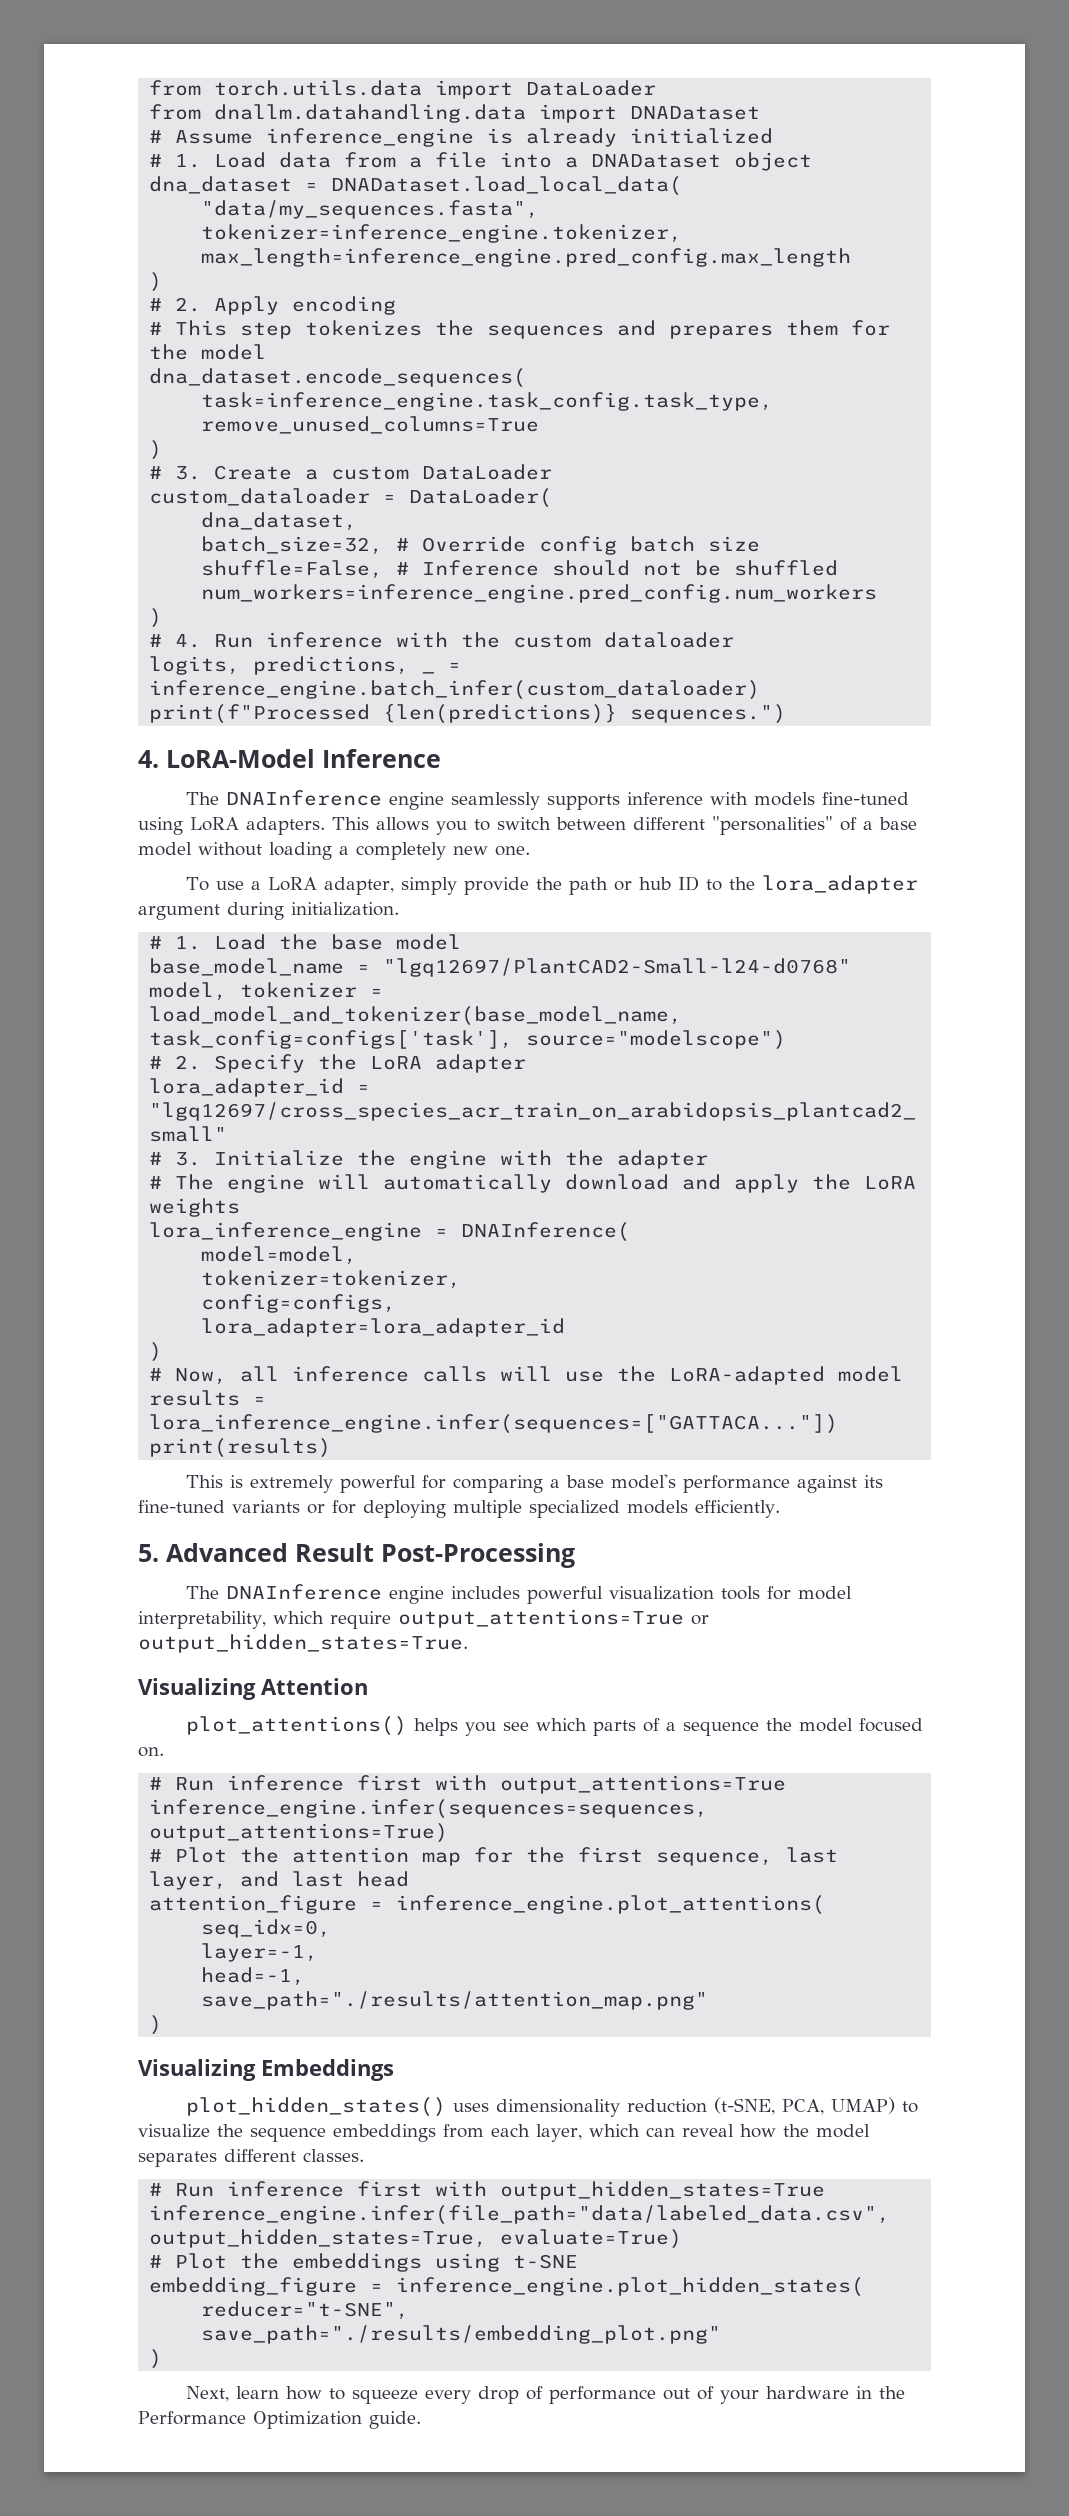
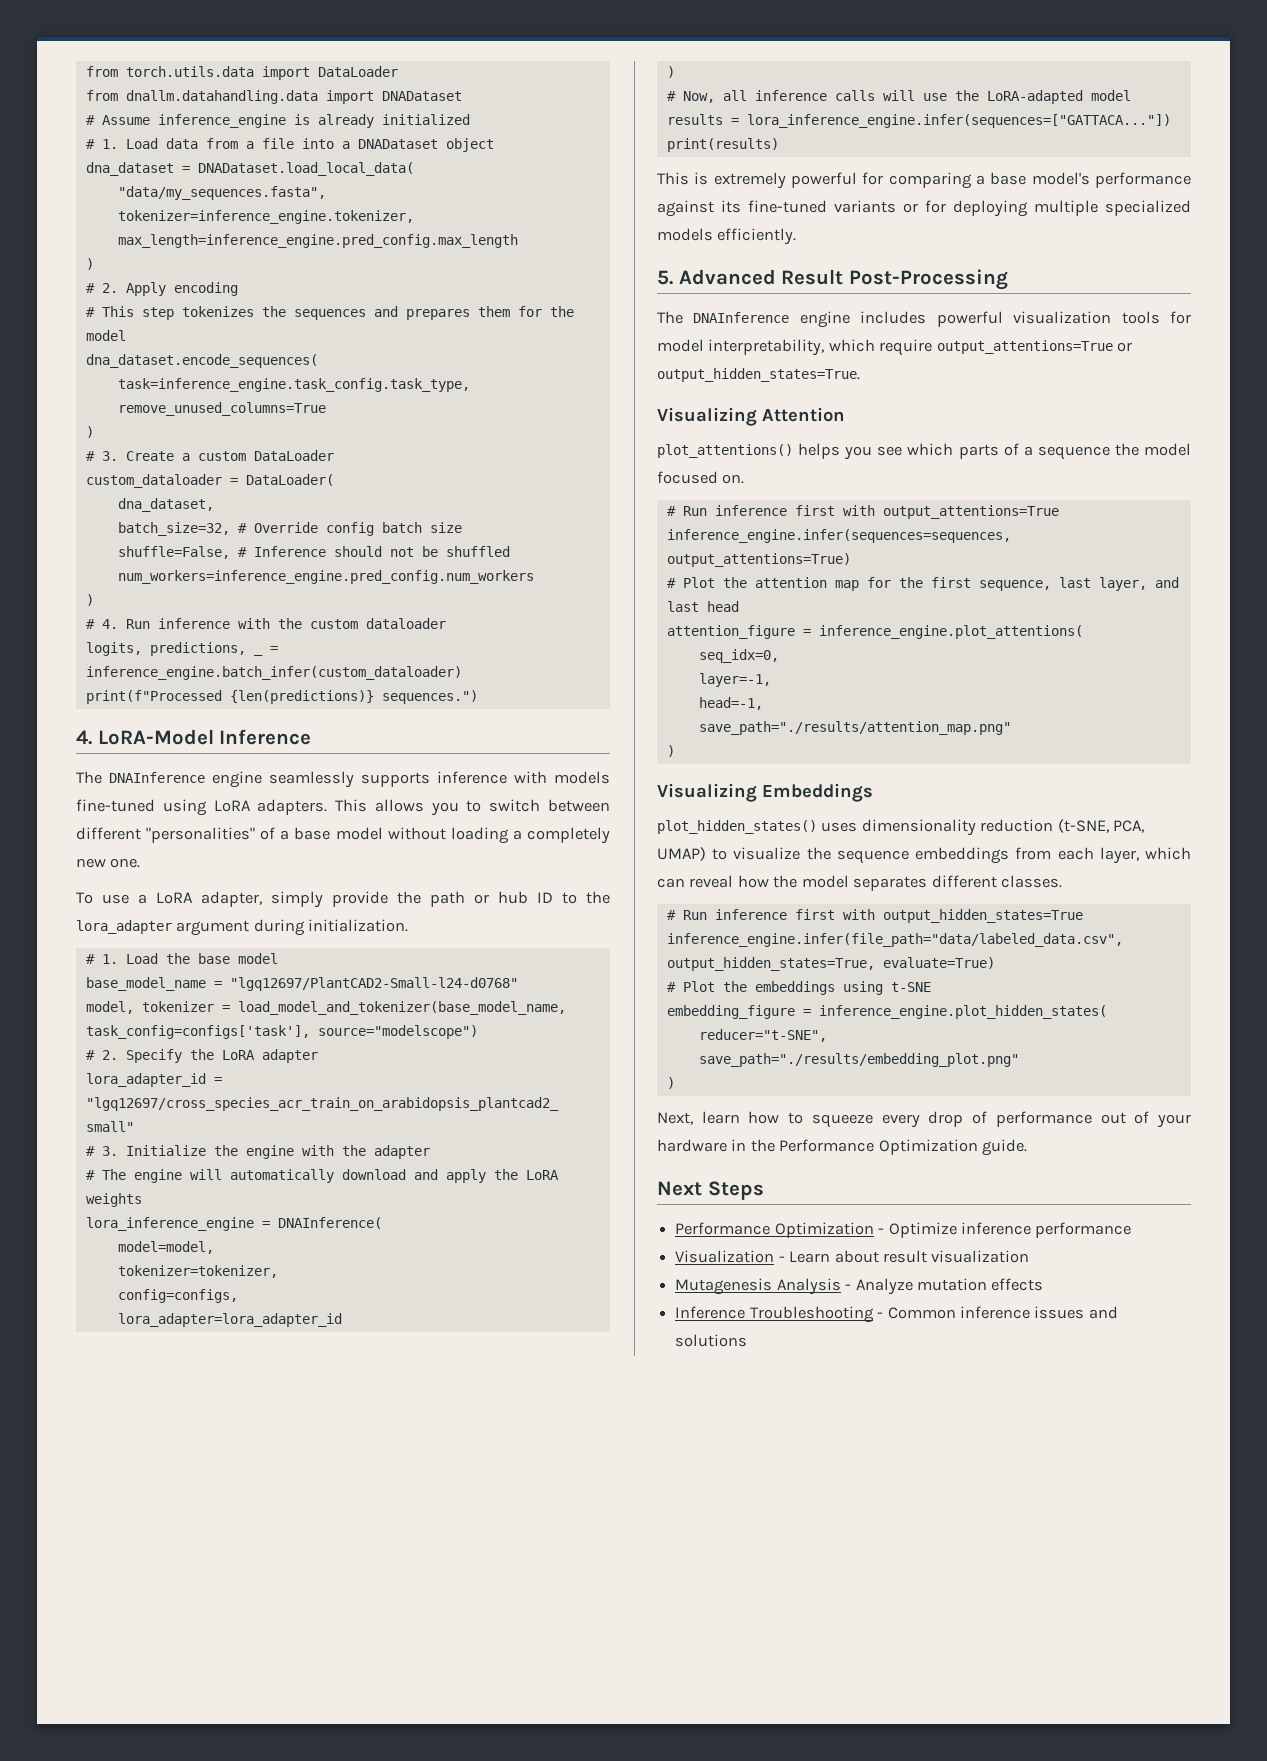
(421, 2420) none -> [657,1181,764,1200] [675,1222,1132,1238] [675,1250,1030,1263] [675,1278,1044,1295] [675,1306,1118,1323] [675,1334,748,1347] // Next Steps // Performance Optimization - Optimize inference performance // Visualization - Learn about result visualization // Mutagenesis Analysis - Analyze mutation effects // Inference Troubleshooting - Common inference issues and solutions

